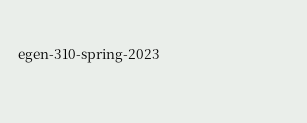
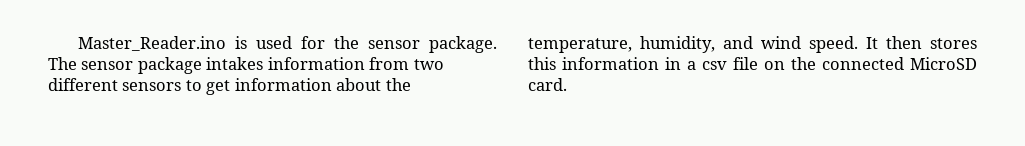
[18,49,160,63] egen-310-spring-2023 -> [77,36,497,53] [48,57,444,74] [48,78,411,95] [528,36,977,53] [528,57,977,70] [528,78,567,91] Master_Reader.ino is used for the sensor package. The sensor package intakes information from two different sensors to get information about the temperature, humidity, and wind speed. It then stores this information in a csv file on the connected MicroSD card.

